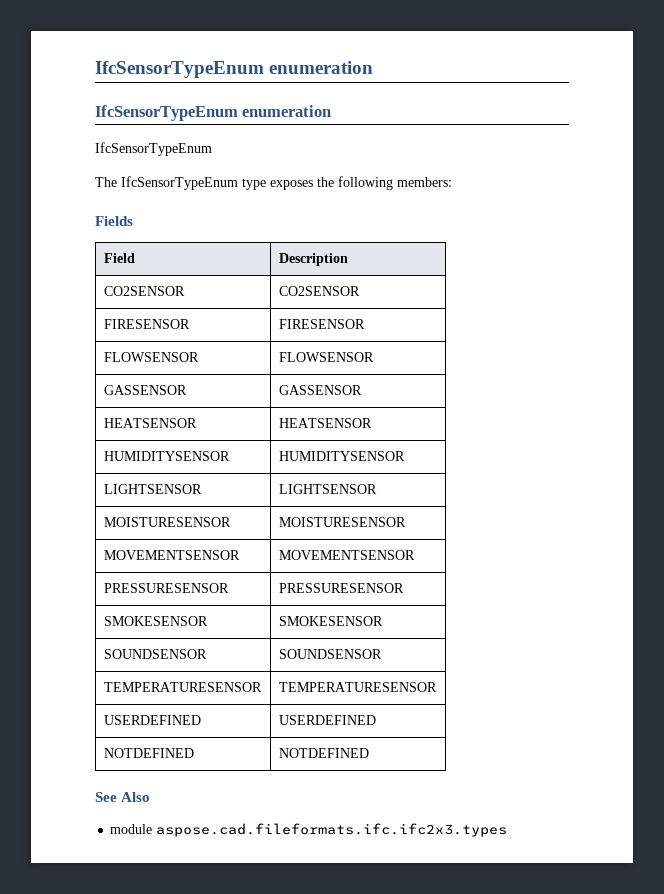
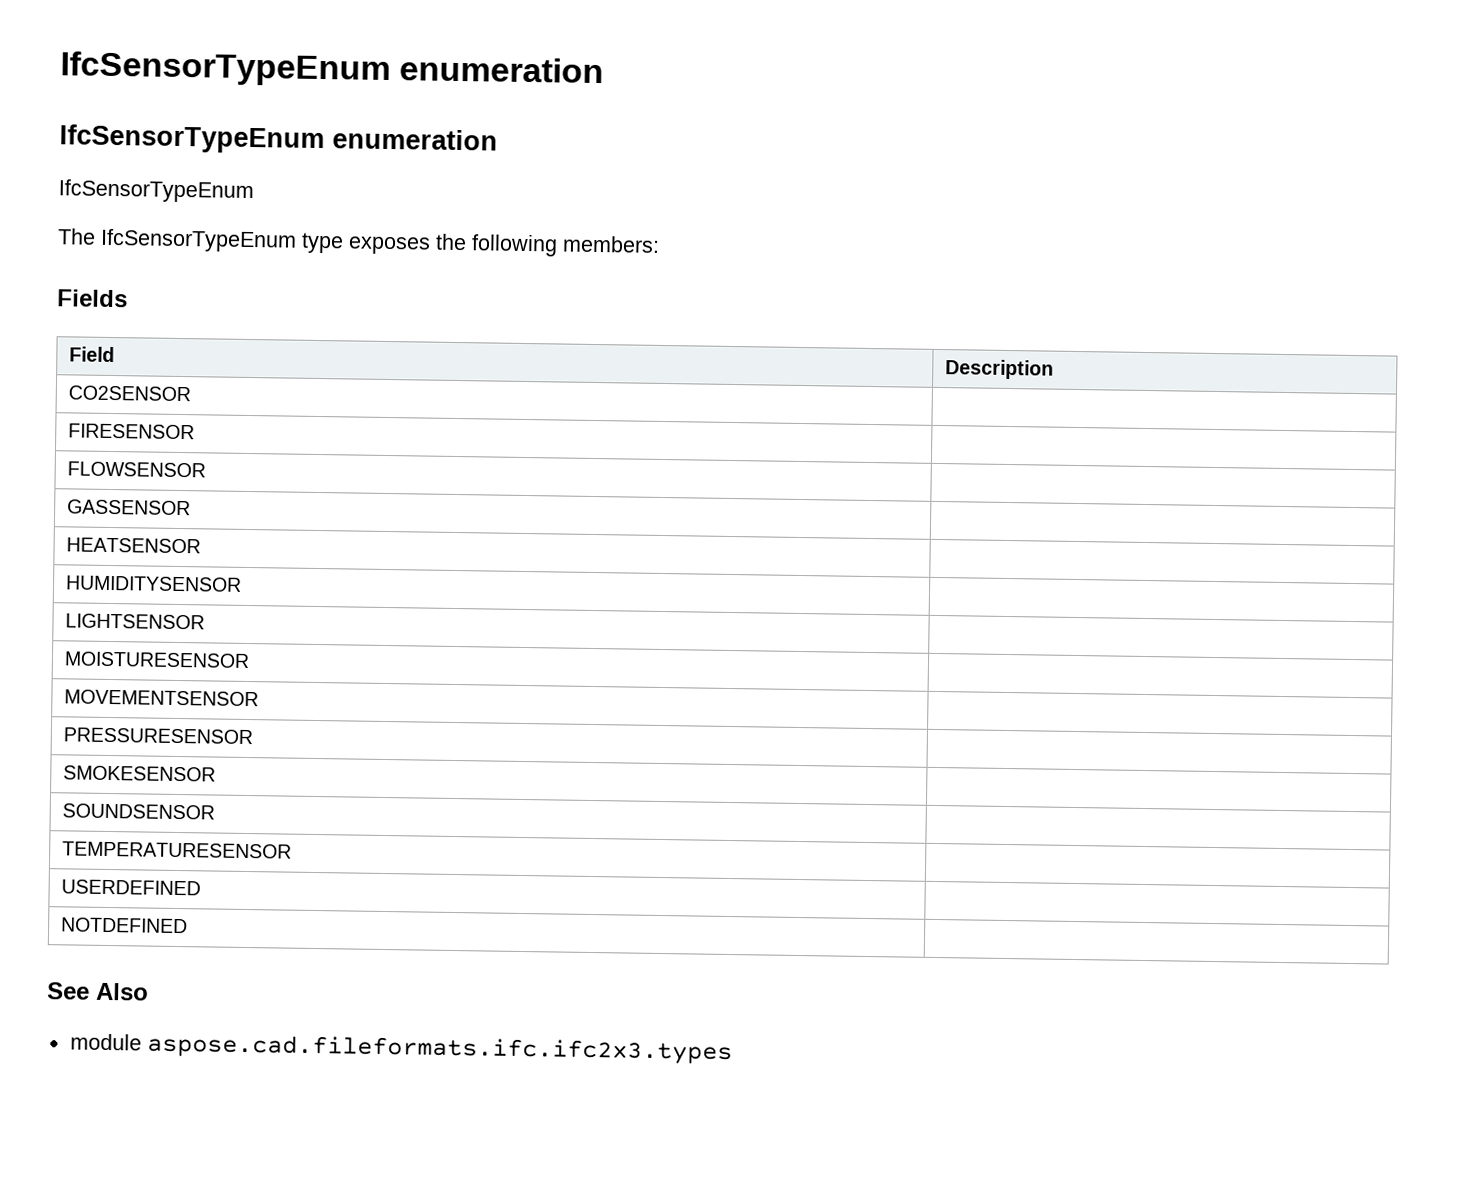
[278,286,360,296] CO2SENSOR -> (192, 393) none
[278,319,365,329] FIRESENSOR -> (196, 431) none
[278,352,374,362] FLOWSENSOR -> (207, 469) none
[278,385,362,395] GASSENSOR -> (192, 507) none
[278,418,372,428] HEATSENSOR -> (202, 545) none
[278,451,405,461] HUMIDITYSENSOR -> (243, 583) none
[278,484,377,494] LIGHTSENSOR -> (206, 621) none
[278,517,406,527] MOISTURESENSOR -> (251, 660) none
[278,550,415,560] MOVEMENTSENSOR -> (260, 698) none
[278,583,404,593] PRESSURESENSOR -> (254, 736) none
[278,616,383,626] SMOKESENSOR -> (217, 773) none
[278,649,382,659] SOUNDSENSOR -> (216, 811) none
[278,682,437,692] TEMPERATURESENSOR -> (293, 850) none
[278,715,376,725] USERDEFINED -> (202, 887) none
[278,748,369,758] NOTDEFINED -> (189, 925) none

